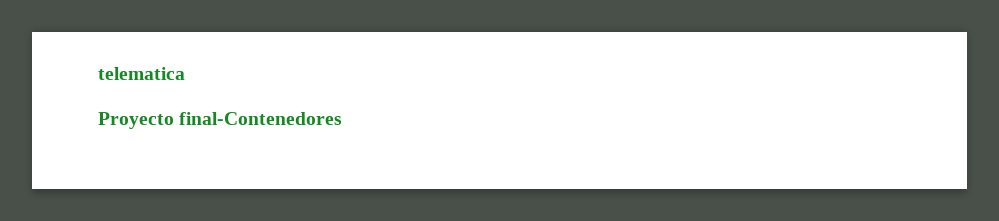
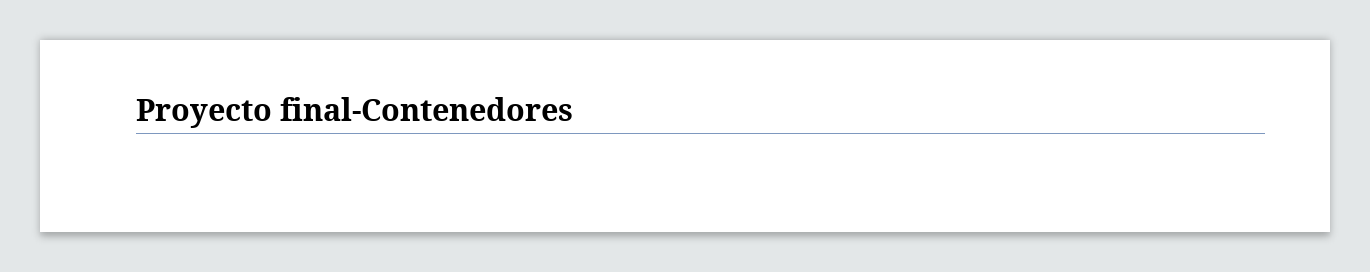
[98,67,185,80] telematica // -> (136, 113) none

